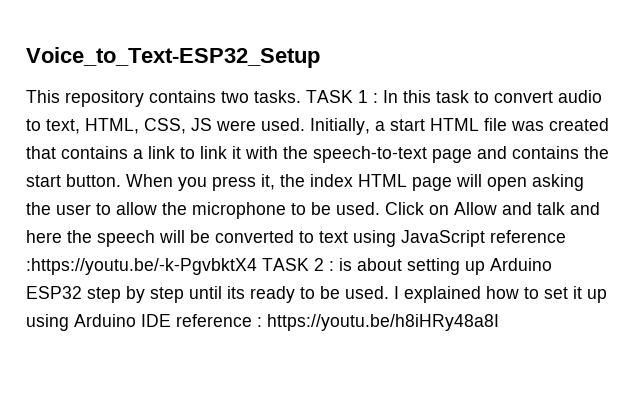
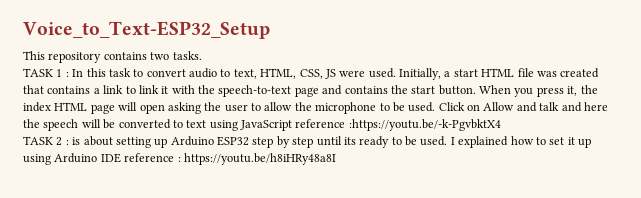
(301, 96) none -> (202, 55) //
(257, 266) none -> (501, 125) //

